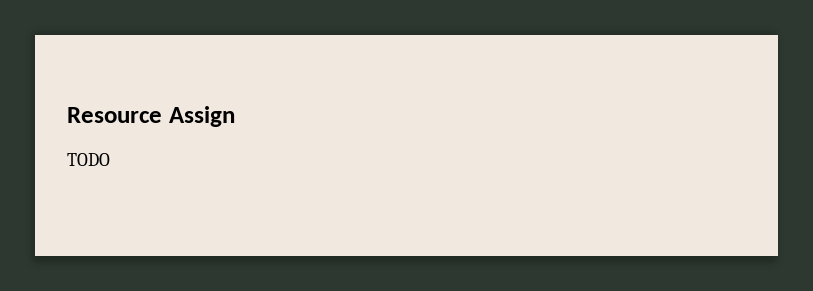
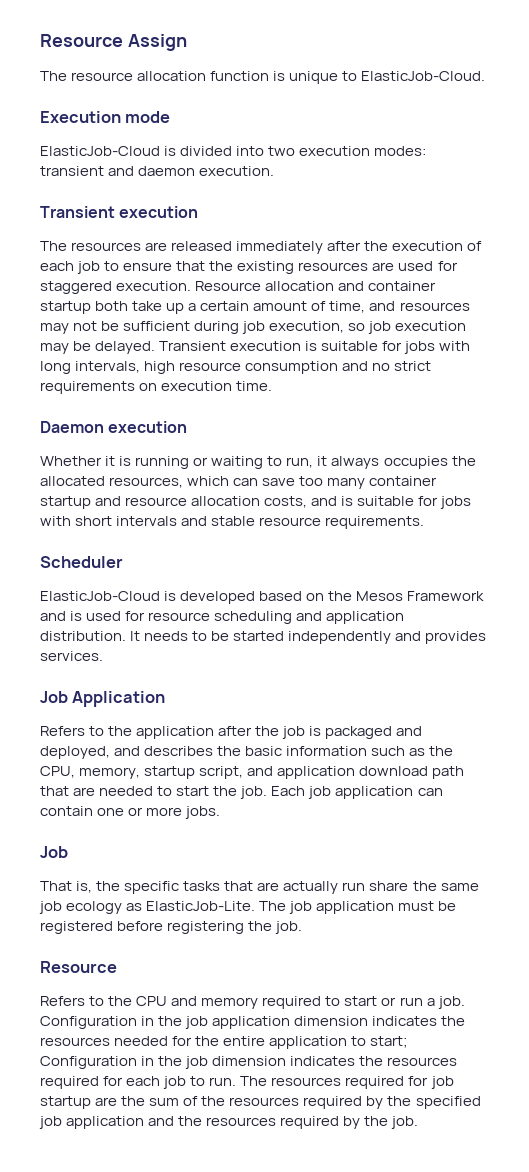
[67,153,110,166] TODO -> [40,71,486,84] [40,111,171,123] [40,146,427,156] [40,166,275,176] [40,206,199,218] [40,241,483,254] [40,261,458,274] [40,281,437,294] [40,301,470,314] [40,321,467,334] [40,341,471,354] [40,361,432,374] [40,381,273,394] [40,421,188,433] [40,456,476,469] [40,476,438,489] [40,496,472,509] [40,516,425,529] [40,556,123,568] [40,591,485,604] [40,611,405,624] [40,631,487,644] [40,651,103,661] [40,691,166,707] [40,726,423,739] [40,746,454,759] [40,766,465,779] [40,786,443,799] [40,806,221,819] [40,846,68,858] [40,881,479,894] [39,901,457,914] [40,921,303,934] [40,961,117,973] [40,996,465,1009] [40,1016,466,1029] [40,1036,409,1049] [40,1056,458,1069] [40,1076,454,1089] [40,1096,481,1109] [39,1116,419,1129] The resource allocation function is unique to ElasticJob-Cloud. // Execution mode // ElasticJob-Cloud is divided into two execution modes: transient and daemon execution. // Transient execution // The resources are released immediately after the execution of each job to ensure that the existing resources are used for staggered execution. Resource allocation and container startup both take up a certain amount of time, and resources may not be sufficient during job execution, so job execution may be delayed. Transient execution is suitable for jobs with long intervals, high resource consumption and no strict requirements on execution time. // Daemon execution // Whether it is running or waiting to run, it always occupies the allocated resources, which can save too many container startup and resource allocation costs, and is suitable for jobs with short intervals and stable resource requirements. // Scheduler // ElasticJob-Cloud is developed based on the Mesos Framework and is used for resource scheduling and application distribution. It needs to be started independently and provides services. // Job Application // Refers to the application after the job is packaged and deployed, and describes the basic information such as the CPU, memory, startup script, and application download path that are needed to start the job. Each job application can contain one or more jobs. // Job // That is, the specific tasks that are actually run share the same job ecology as ElasticJob-Lite. The job application must be registered before registering the job. // Resource // Refers to the CPU and memory required to start or run a job. Configuration in the job application dimension indicates the resources needed for the entire application to start; Configuration in the job dimension indicates the resources required for each job to run. The resources required for job startup are the sum of the resources required by the specified job application and the resources required by the job.

